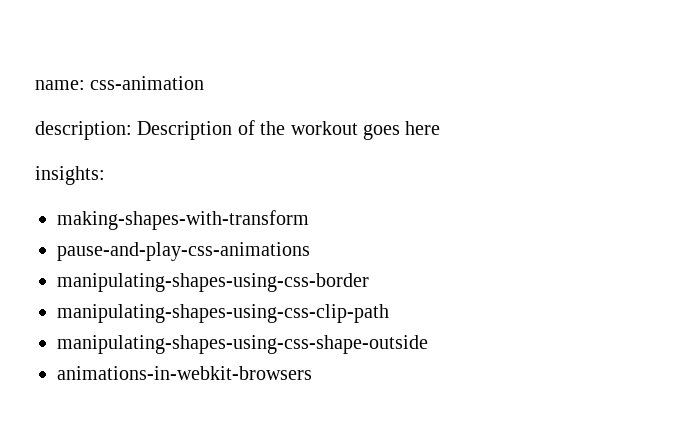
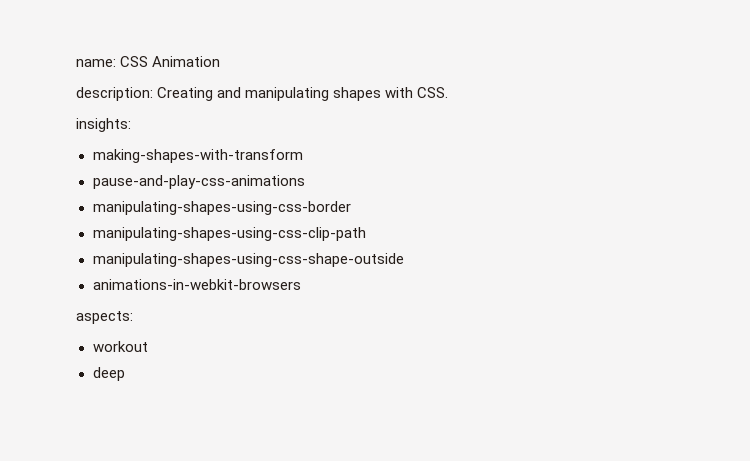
[90,76,205,90] css-animation -> [120,56,221,67] CSS Animation
[137,120,441,140] Description of the workout goes here -> [157,87,449,101] Creating and manipulating shapes with CSS.
(312, 373) none -> [76,311,133,324] [92,341,148,352] [92,367,125,381] // aspects: // workout // deep

